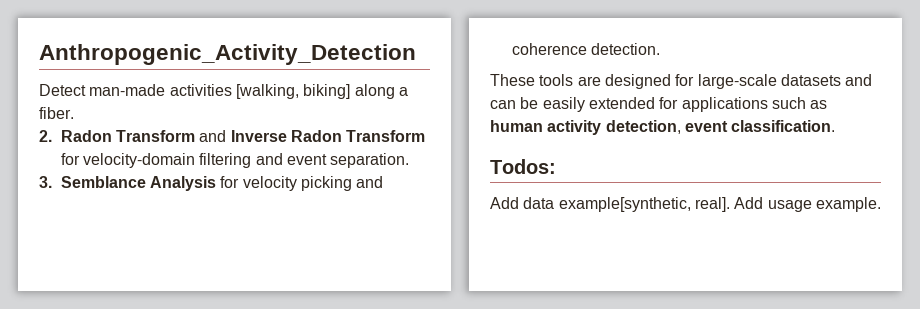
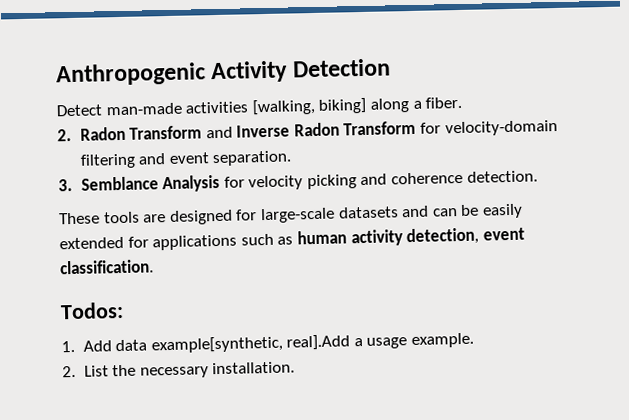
[39,44,416,65] Anthropogenic_Activity_Detection -> [55,58,391,87] Anthropogenic Activity Detection
(556, 166) none -> [61,340,75,353] 1.
[694,197,764,212] real]. Add -> [286,334,363,351] real].Add a
(881, 204) none -> [62,361,296,379] // 2. List the necessary installation.

